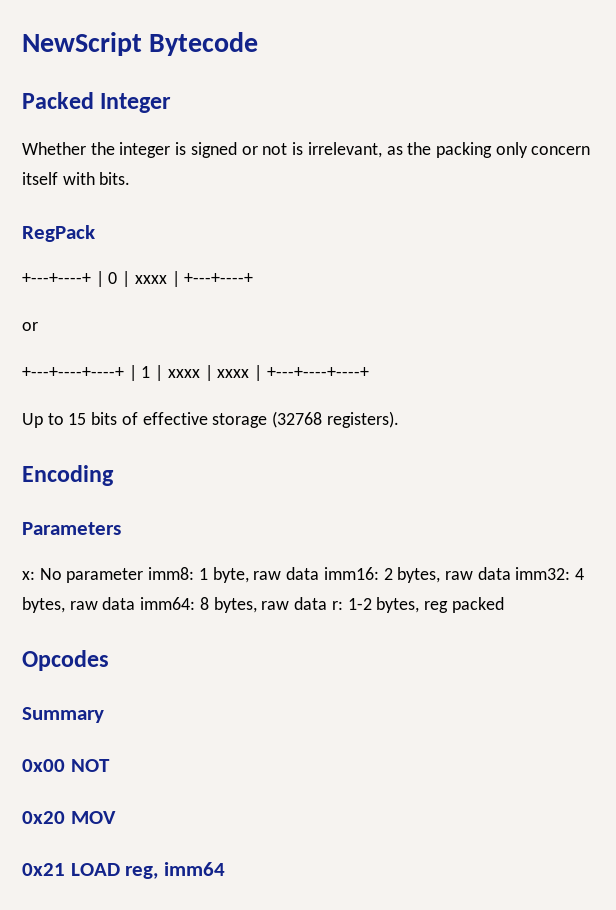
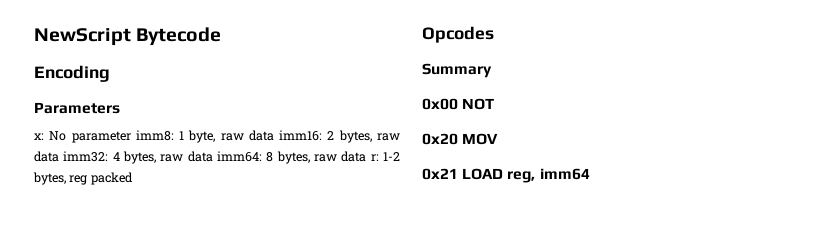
[22,92,172,113] [22,142,591,158] [22,172,131,185] [22,225,95,242] [22,271,254,287] [22,322,38,331] [22,365,369,381] [22,411,399,428] // Packed Integer // Whether the integer is signed or not is irrelevant, as the packing only concern itself with bits. // RegPack // +---+----+ | 0 | xxxx | +---+----+ // or // +---+----+----+ | 1 | xxxx | xxxx | +---+----+----+ // Up to 15 bits of effective storage (32768 registers). -> (222, 36) none

